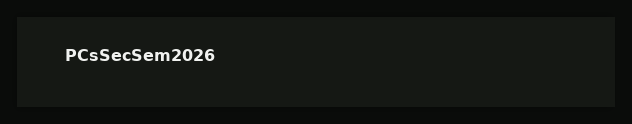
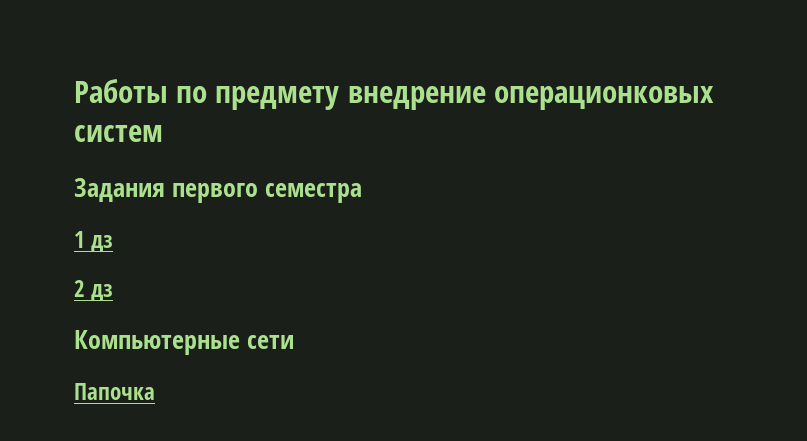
[65,49,215,61] PCsSecSem2026 -> [74,79,714,110] [74,125,163,142] [74,178,363,203] [74,231,114,252] [74,280,114,301] [74,330,295,355] [74,383,155,400] Работы по предмету внедрение операционковых систем // Задания первого семестра // 1 дз // 2 дз // Компьютерные сети // Папочка

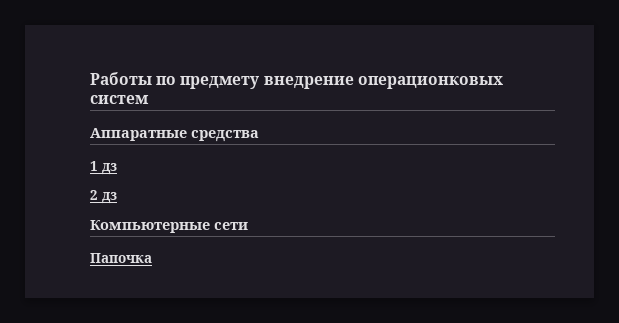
[74,178,363,203] Задания первого семестра -> [90,128,259,142] Аппаратные средства

